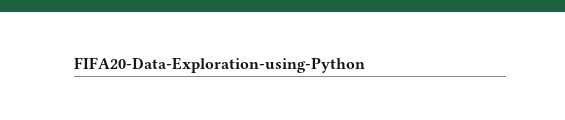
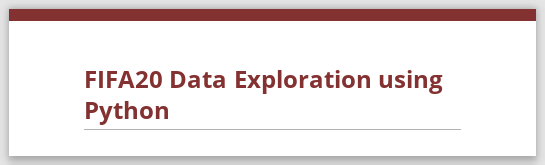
[74,57,365,73] FIFA20-Data-Exploration-using-Python -> [84,70,444,94] [84,101,170,125] FIFA20 Data Exploration using Python

